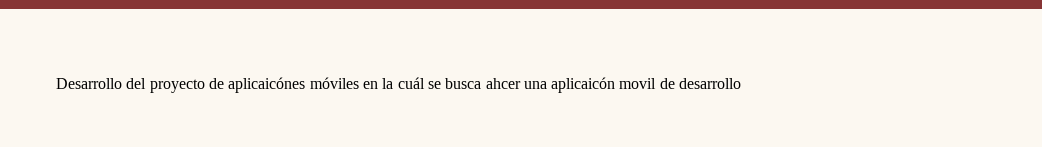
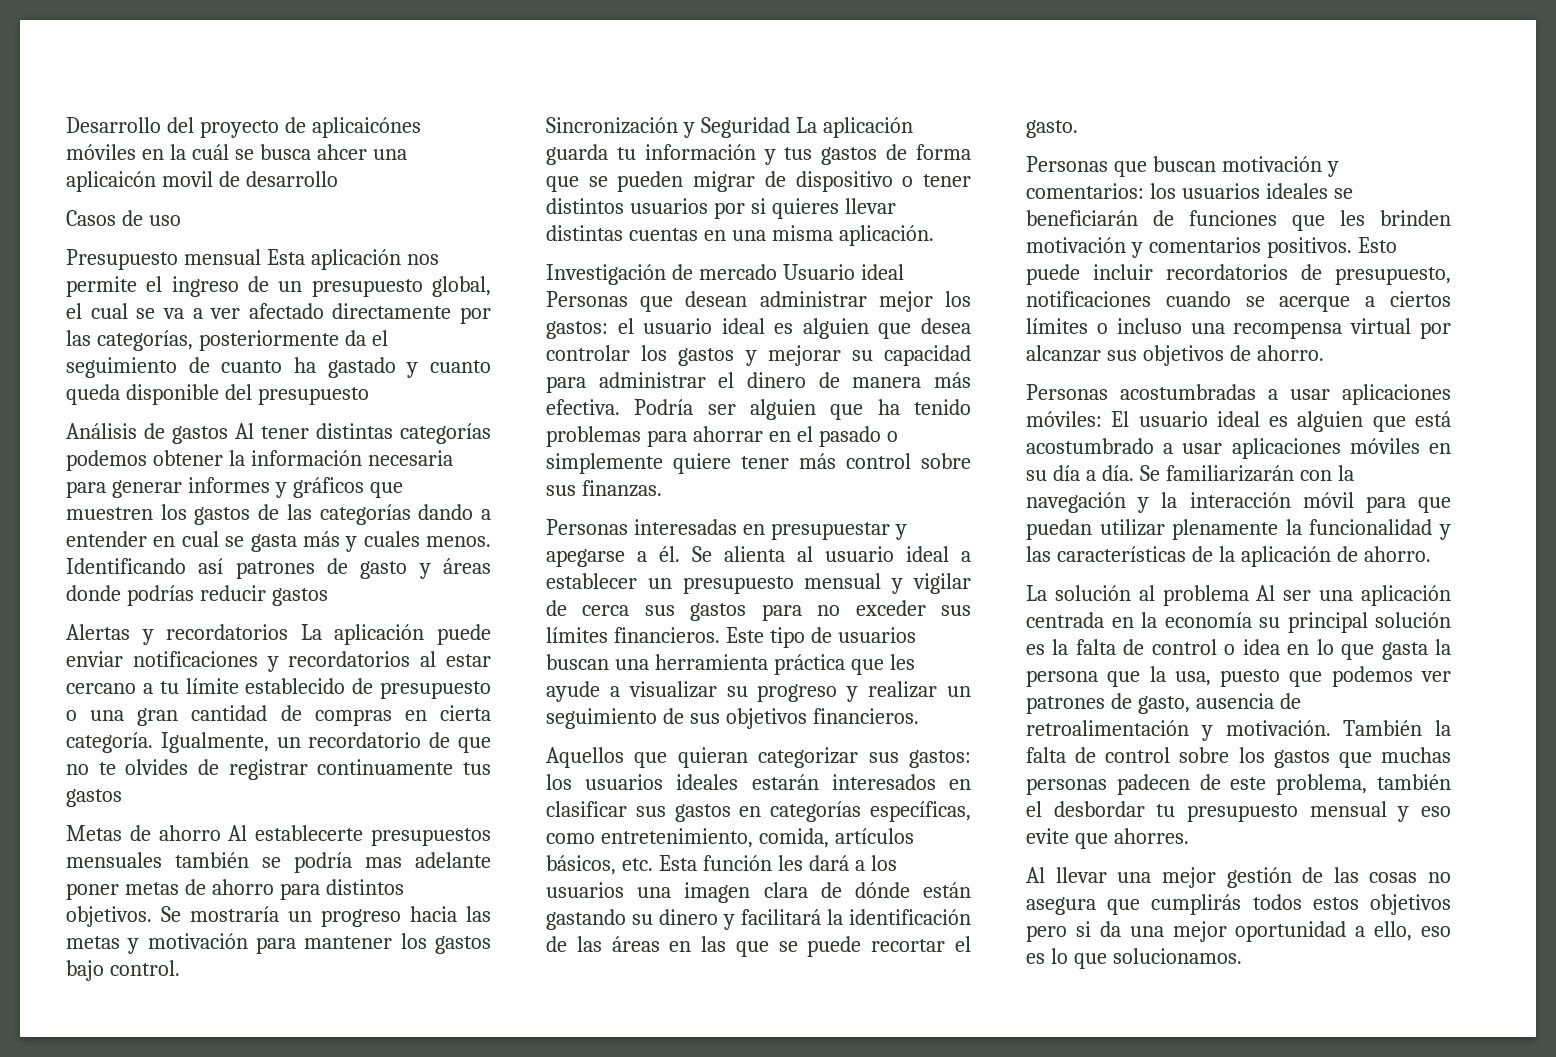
(742, 83) none -> [66,210,181,226] [66,249,439,270] [66,276,492,297] [66,303,491,324] [66,330,388,351] [66,357,492,378] [66,384,369,405] [66,423,491,444] [66,450,453,471] [66,477,403,498] [66,504,492,525] [66,531,491,552] [66,558,491,579] [66,585,328,606] [66,624,491,645] [66,651,492,672] [66,678,491,699] [66,705,492,726] [66,732,492,753] [66,759,491,780] [66,789,122,807] [66,825,492,846] [66,852,491,873] [66,879,404,900] [66,906,491,927] [66,933,491,954] [66,960,180,981] [546,117,913,138] [546,144,971,165] [546,171,971,192] [546,198,896,219] [546,225,934,246] [546,264,904,285] [546,291,971,312] [546,318,971,339] [546,345,971,366] [546,372,971,393] [546,399,971,420] [546,426,898,447] [546,453,971,474] [546,480,662,497] [546,519,907,540] [546,546,971,567] [546,573,971,594] [546,600,971,621] [546,627,916,648] [546,654,915,675] [546,681,971,702] [546,708,919,729] [546,747,971,768] [546,774,971,790] [546,801,971,822] [546,828,914,848] [546,855,897,875] [546,882,971,903] [546,909,971,930] [546,936,971,957] [1026,120,1078,138] [1026,156,1339,177] [1026,183,1353,199] [1026,210,1451,231] [1026,237,1397,258] [1026,264,1451,285] [1026,291,1451,312] [1026,318,1451,339] [1026,345,1324,366] [1026,384,1451,405] [1026,411,1451,432] [1026,438,1451,459] [1026,465,1354,482] [1026,492,1451,513] [1026,519,1451,540] [1026,546,1431,567] [1026,585,1451,606] [1026,612,1451,633] [1026,639,1451,660] [1026,666,1451,687] [1026,693,1301,714] [1026,720,1451,741] [1026,747,1451,768] [1026,774,1451,795] [1026,801,1451,822] [1026,828,1189,849] [1026,867,1451,888] [1026,894,1451,915] [1026,921,1451,942] [1026,948,1242,969] // Casos de uso // Presupuesto mensual Esta aplicación nos permite el ingreso de un presupuesto global, el cual se va a ver afectado directamente por las categorías, posteriormente da el seguimiento de cuanto ha gastado y cuanto queda disponible del presupuesto // Análisis de gastos Al tener distintas categorías podemos obtener la información necesaria para generar informes y gráficos que muestren los gastos de las categorías dando a entender en cual se gasta más y cuales menos. Identificando así patrones de gasto y áreas donde podrías reducir gastos // Alertas y recordatorios La aplicación puede enviar notificaciones y recordatorios al estar cercano a tu límite establecido de presupuesto o una gran cantidad de compras en cierta categoría. Igualmente, un recordatorio de que no te olvides de registrar continuamente tus gastos // Metas de ahorro Al establecerte presupuestos mensuales también se podría mas adelante poner metas de ahorro para distintos objetivos. Se mostraría un progreso hacia las metas y motivación para mantener los gastos bajo control. // Sincronización y Seguridad La aplicación guarda tu información y tus gastos de forma que se pueden migrar de dispositivo o tener distintos usuarios por si quieres llevar distintas cuentas en una misma aplicación. // Investigación de mercado Usuario ideal Personas que desean administrar mejor los gastos: el usuario ideal es alguien que desea controlar los gastos y mejorar su capacidad para administrar el dinero de manera más efectiva. Podría ser alguien que ha tenido problemas para ahorrar en el pasado o simplemente quiere tener más control sobre sus finanzas. // Personas interesadas en presupuestar y apegarse a él. Se alienta al usuario ideal a establecer un presupuesto mensual y vigilar de cerca sus gastos para no exceder sus límites financieros. Este tipo de usuarios buscan una herramienta práctica que les ayude a visualizar su progreso y realizar un seguimiento de sus objetivos financieros. // Aquellos que quieran categorizar sus gastos: los usuarios ideales estarán interesados en clasificar sus gastos en categorías específicas, como entretenimiento, comida, artículos básicos, etc. Esta función les dará a los usuarios una imagen clara de dónde están gastando su dinero y facilitará la identificación de las áreas en las que se puede recortar el gasto. // Personas que buscan motivación y comentarios: los usuarios ideales se beneficiarán de funciones que les brinden motivación y comentarios positivos. Esto puede incluir recordatorios de presupuesto, notificaciones cuando se acerque a ciertos límites o incluso una recompensa virtual por alcanzar sus objetivos de ahorro. // Personas acostumbradas a usar aplicaciones móviles: El usuario ideal es alguien que está acostumbrado a usar aplicaciones móviles en su día a día. Se familiarizarán con la navegación y la interacción móvil para que puedan utilizar plenamente la funcionalidad y las características de la aplicación de ahorro. // La solución al problema Al ser una aplicación centrada en la economía su principal solución es la falta de control o idea en lo que gasta la persona que la usa, puesto que podemos ver patrones de gasto, ausencia de retroalimentación y motivación. También la falta de control sobre los gastos que muchas personas padecen de este problema, también el desbordar tu presupuesto mensual y eso evite que ahorres. // Al llevar una mejor gestión de las cosas no asegura que cumplirás todos estos objetivos pero si da una mejor oportunidad a ello, eso es lo que solucionamos.

